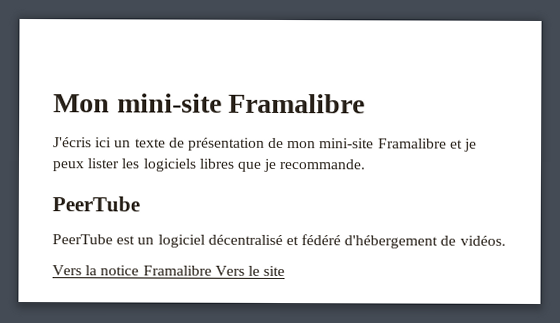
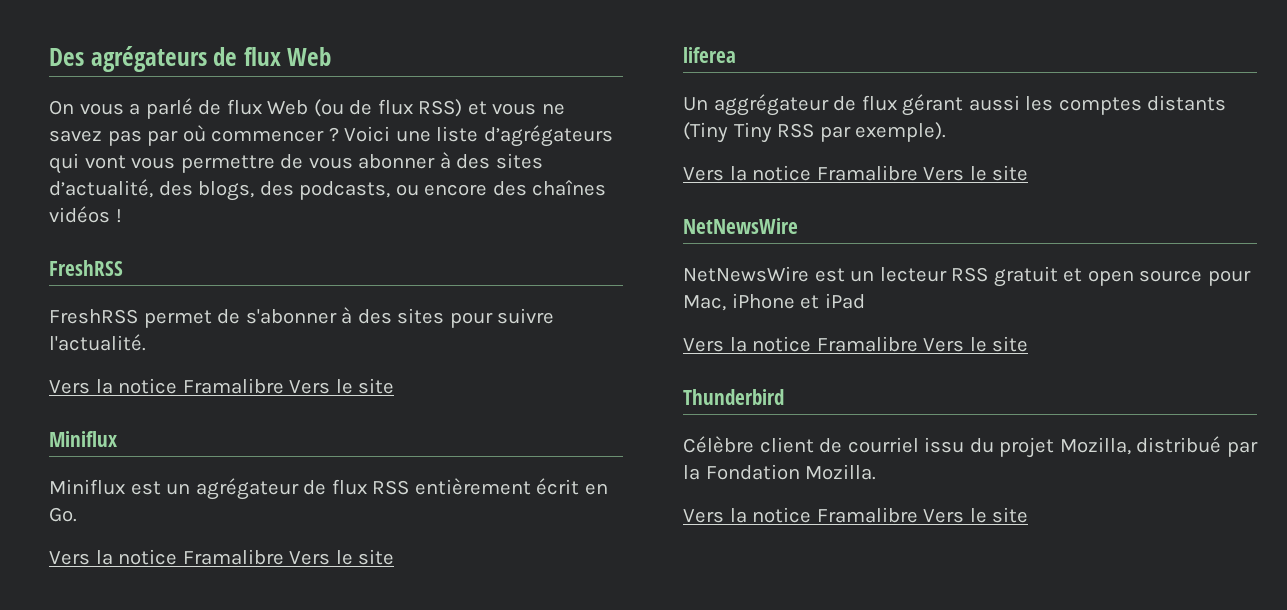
[53,93,366,114] [53,137,478,152] [52,158,367,172] [52,196,140,212] [52,234,506,249] [52,265,286,277] Mon mini-site Framalibre // J'écris ici un texte de présentation de mon mini-site Framalibre et je peux lister les logiciels libres que je recommande. // PeerTube // PeerTube est un logiciel décentralisé et fédéré d'hébergement de vidéos. // Vers la notice Framalibre Vers le site -> [49,46,332,72] [49,98,565,119] [49,125,613,147] [49,152,543,174] [49,179,607,201] [49,206,122,223] [49,260,123,276] [49,307,555,328] [49,334,146,351] [49,378,395,394] [49,431,117,447] [49,478,608,500] [49,507,77,522] [49,549,395,565] [683,47,736,63] [683,94,1227,116] [683,122,947,143] [683,165,1029,181] [683,218,798,234] [683,266,1251,287] [683,293,865,311] [683,336,1029,352] [683,389,784,405] [683,436,1258,458] [683,464,877,480] [683,507,1029,523] Des agrégateurs de flux Web // On vous a parlé de flux Web (ou de flux RSS) et vous ne savez pas par où commencer ? Voici une liste d’agrégateurs qui vont vous permettre de vous abonner à des sites d’actualité, des blogs, des podcasts, ou encore des chaînes vidéos ! // FreshRSS // FreshRSS permet de s'abonner à des sites pour suivre l'actualité. // Vers la notice Framalibre Vers le site // Miniflux // Miniflux est un agrégateur de flux RSS entièrement écrit en Go. // Vers la notice Framalibre Vers le site // liferea // Un aggrégateur de flux gérant aussi les comptes distants (Tiny Tiny RSS par exemple). // Vers la notice Framalibre Vers le site // NetNewsWire // NetNewsWire est un lecteur RSS gratuit et open source pour Mac, iPhone et iPad // Vers la notice Framalibre Vers le site // Thunderbird // Célèbre client de courriel issu du projet Mozilla, distribué par la Fondation Mozilla. // Vers la notice Framalibre Vers le site

